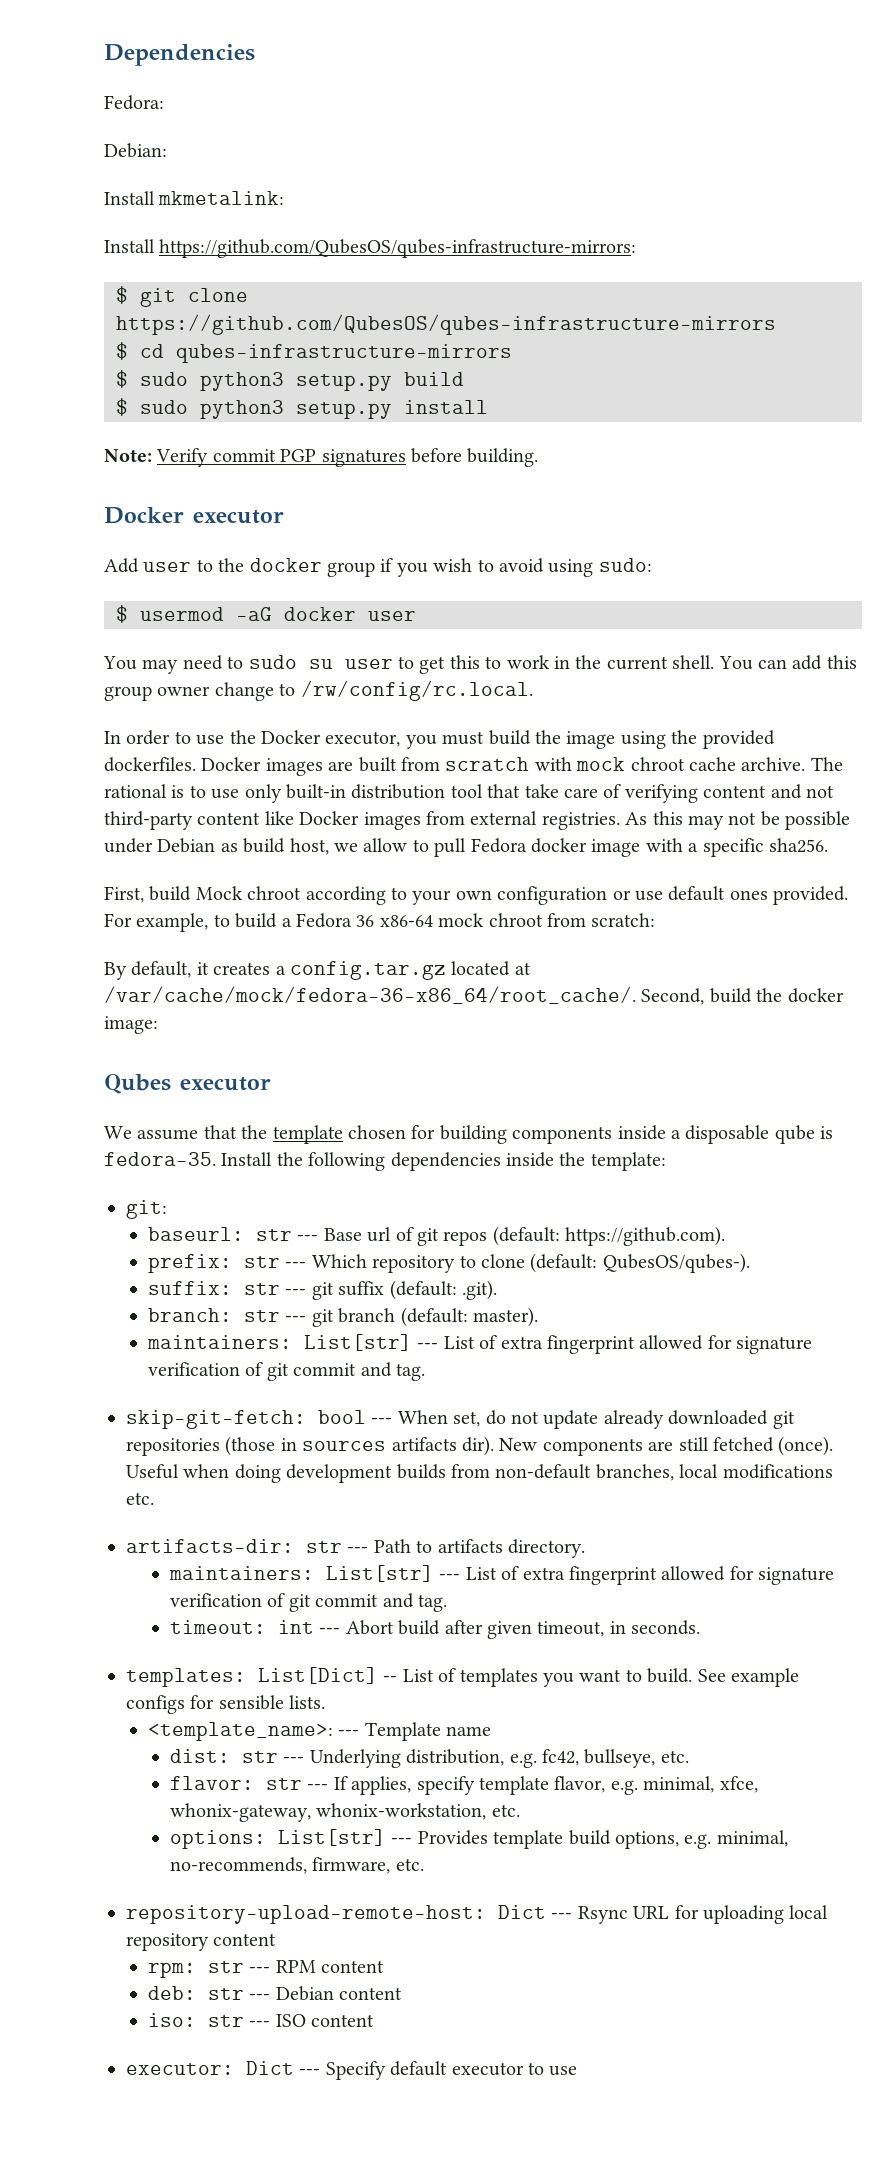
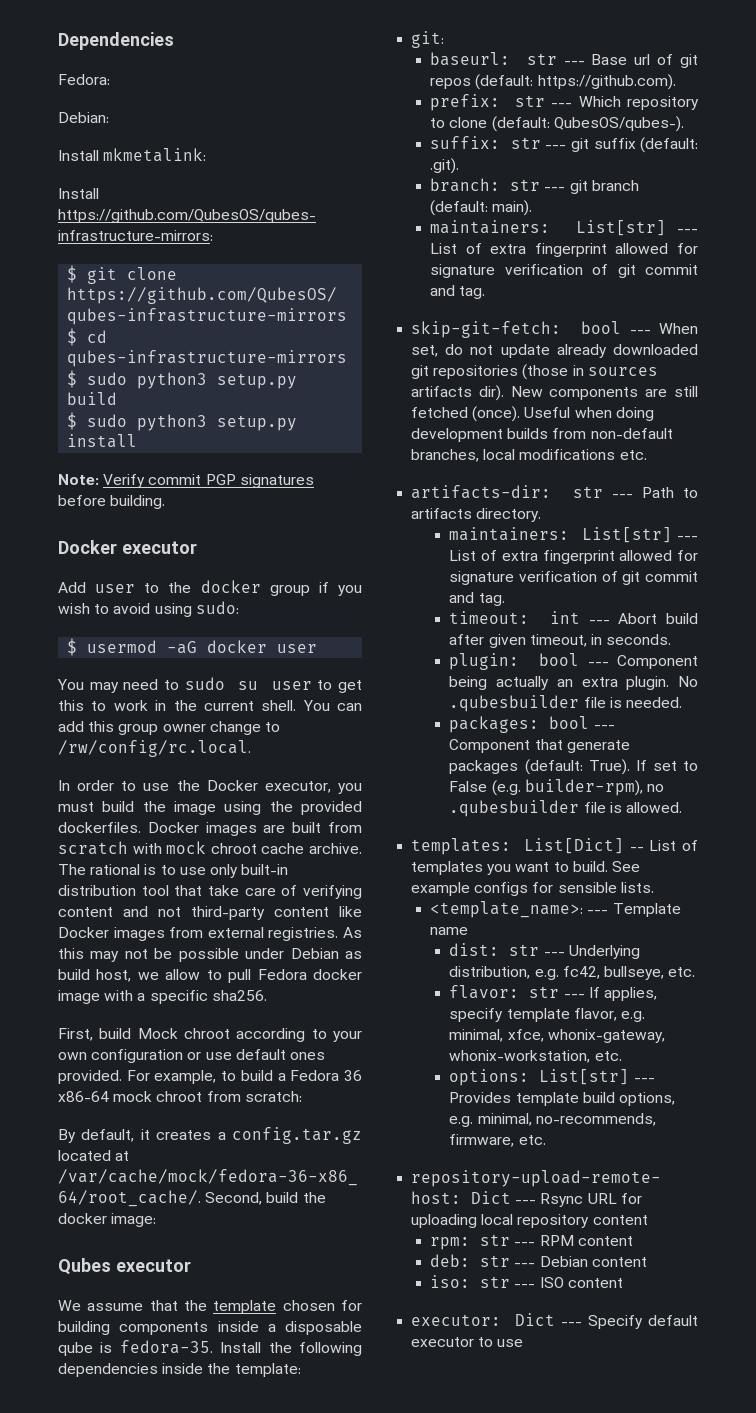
[473,1307,539,1327] master). -> [492,200,533,216] main).
(701, 1627) none -> [449,653,698,670] [449,676,698,690] [449,695,682,712] [449,716,615,733] [449,739,630,753] [449,759,698,775] [449,779,664,796] [449,800,682,817] // plugin: bool --- Component being actually an extra plugin. No .qubesbuilder file is needed. // packages: bool --- Component that generate packages (default: True). If set to False (e.g. builder-rpm), no .qubesbuilder file is allowed.

